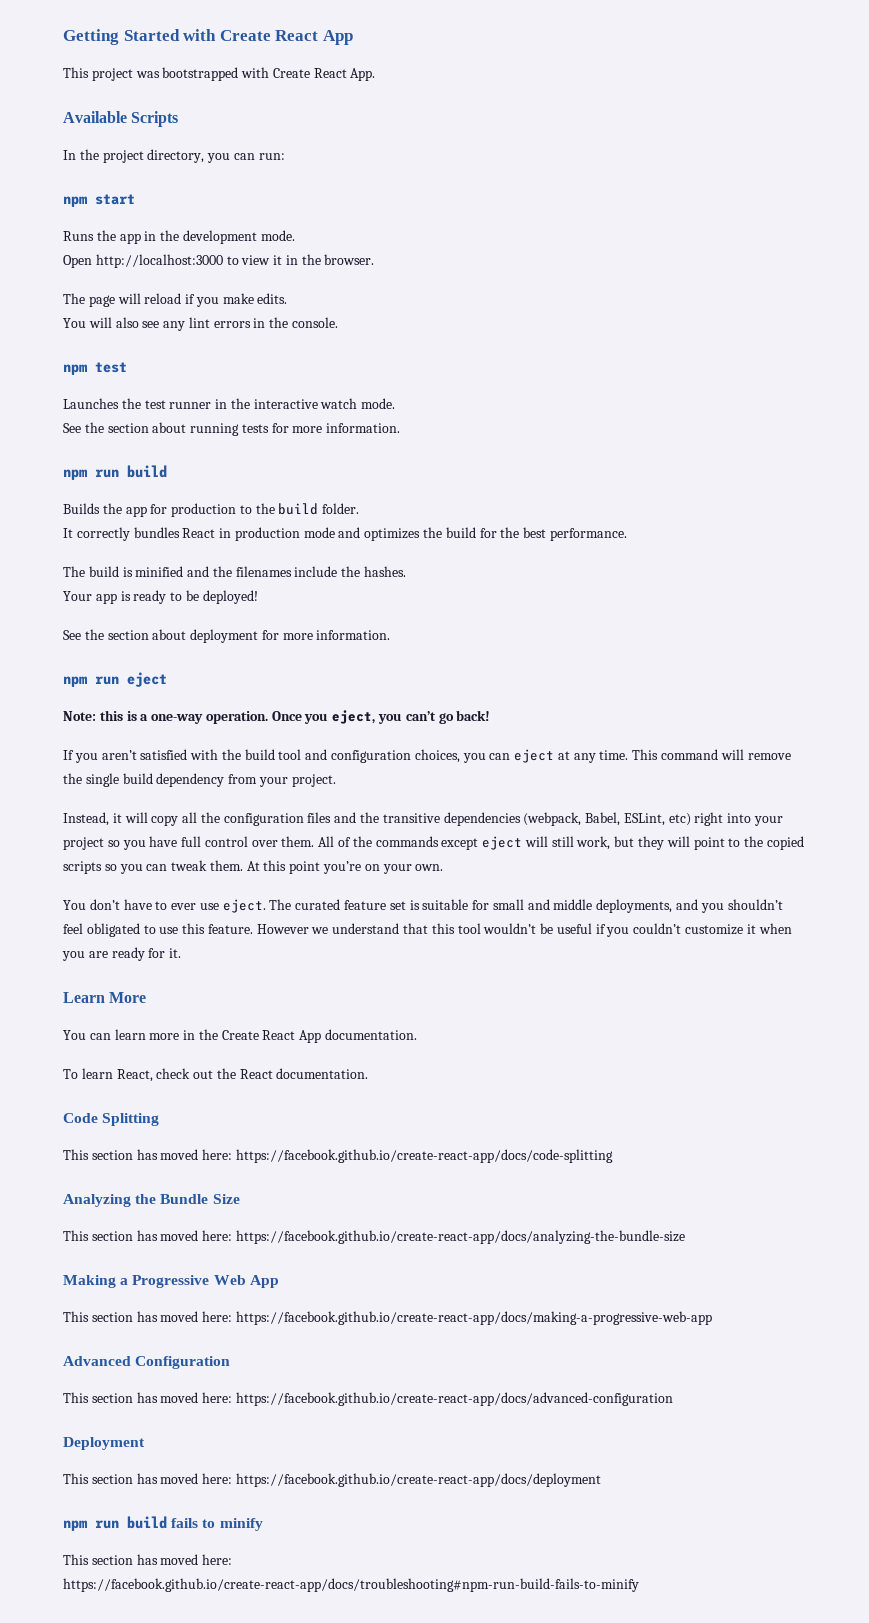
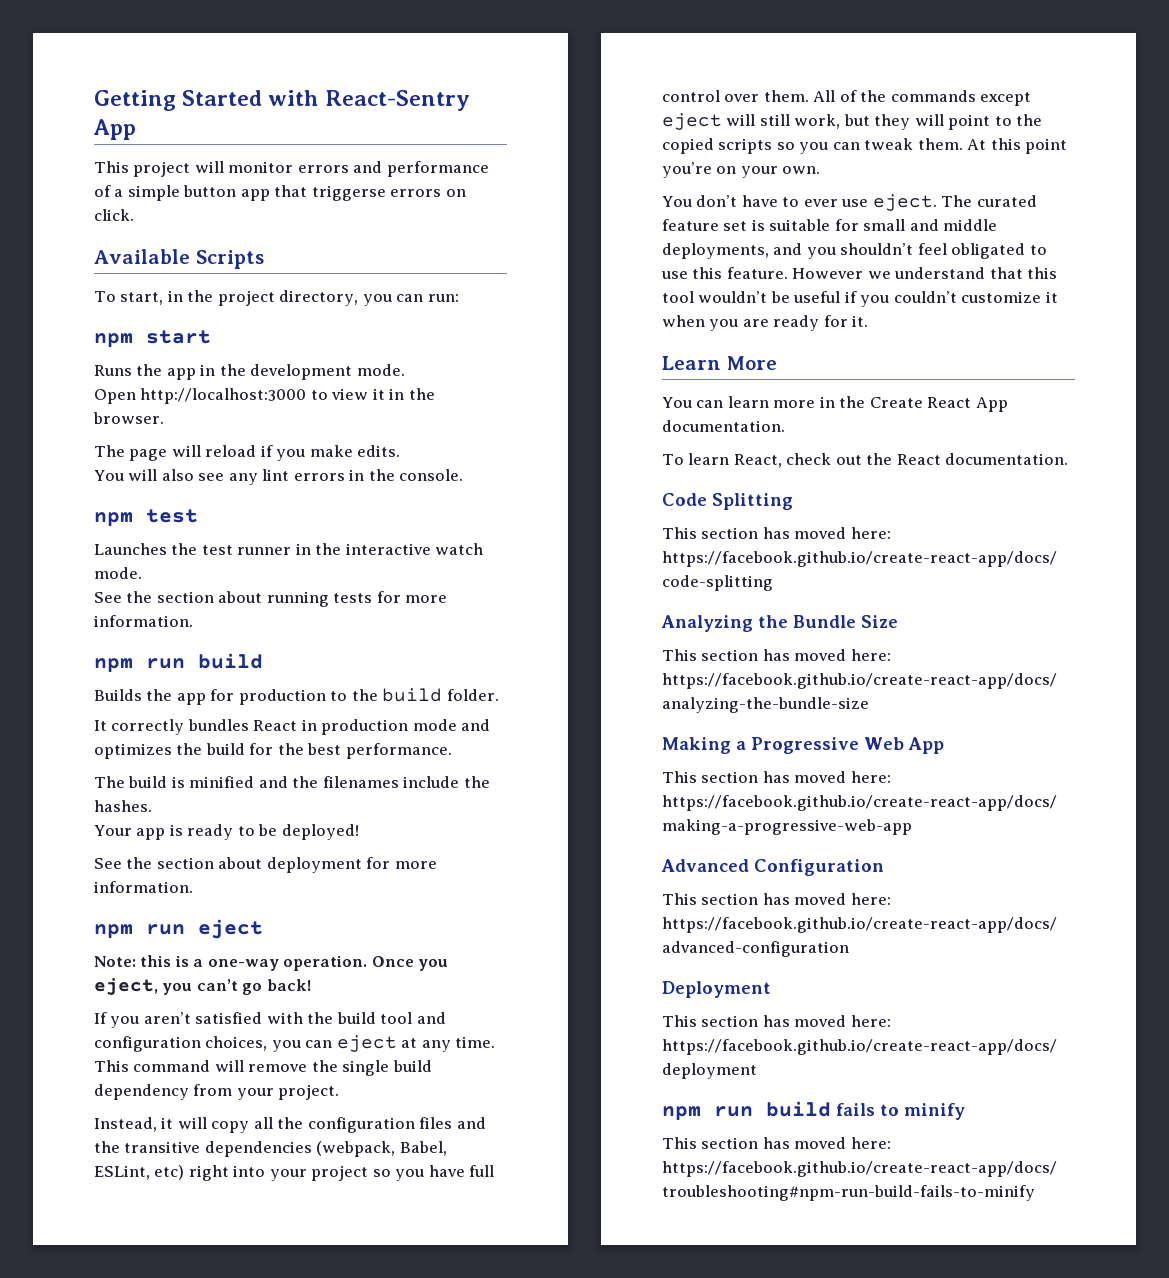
[219,30,319,41] Create React -> [324,90,470,111] React-Sentry
[135,67,376,81] was bootstrapped with Create React App. -> [194,161,489,177] [94,185,466,201] [94,209,134,221] will monitor errors and performance of a simple button app that triggerse errors on click.
[63,150,76,160] In -> [94,290,183,305] To start, in

